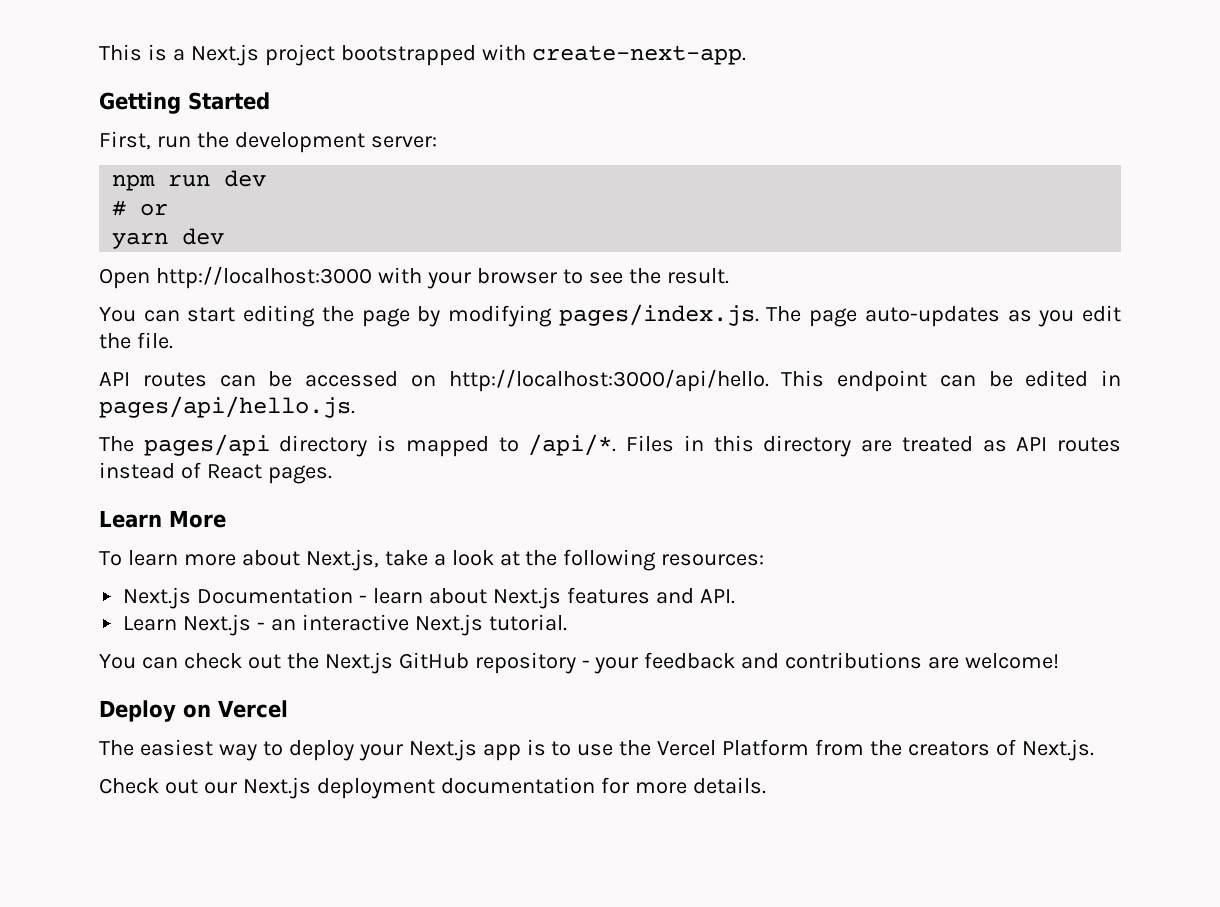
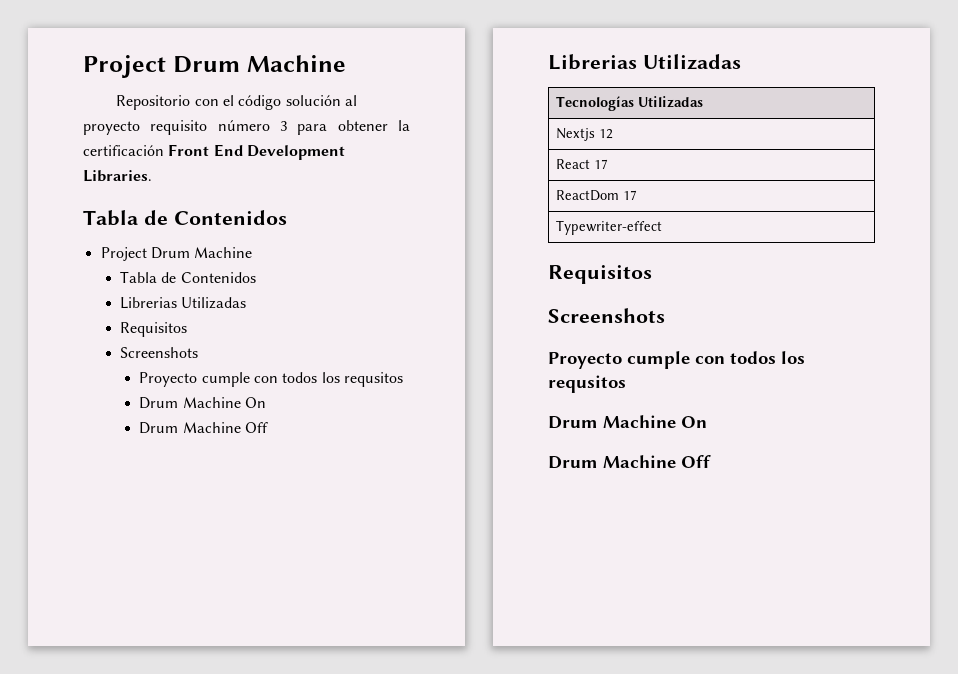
[99,44,746,66] [99,92,270,114] [99,131,437,153] [112,170,267,191] [112,200,169,216] [112,228,225,249] [99,266,729,289] [99,304,1121,327] [99,332,173,349] [99,369,1121,392] [99,396,355,418] [99,434,1122,457] [99,462,332,484] [99,510,226,528] [99,549,765,571] [123,587,735,609] [123,614,567,636] [99,652,1060,674] [99,700,288,722] [99,739,1094,761] [99,777,766,799] This is a Next.js project bootstrapped with create-next-app. // Getting Started // First, run the development server: // npm run dev // # or // yarn dev // Open http://localhost:3000 with your browser to see the result. // You can start editing the page by modifying pages/index.js. The page auto-updates as you edit the file. // API routes can be accessed on http://localhost:3000/api/hello. This endpoint can be edited in pages/api/hello.js. // The pages/api directory is mapped to /api/*. Files in this directory are treated as API routes instead of React pages. // Learn More // To learn more about Next.js, take a look at the following resources: // Next.js Documentation - learn about Next.js features and API. // Learn Next.js - an interactive Next.js tutorial. // You can check out the Next.js GitHub repository - your feedback and contributions are welcome! // Deploy on Vercel // The easiest way to deploy your Next.js app is to use the Vercel Platform from the creators of Next.js. // Check out our Next.js deployment documentation for more details. -> [83,55,346,78] [116,95,358,110] [83,120,410,135] [83,144,345,160] [83,170,152,182] [83,210,287,226] [100,247,253,261] [120,271,256,283] [120,297,247,309] [120,322,188,337] [120,347,199,358] [139,372,404,387] [139,397,267,409] [139,422,269,434] [548,54,741,70] [555,96,703,111] [555,128,613,141] [555,159,608,169] [555,190,637,201] [555,220,662,235] [548,265,652,284] [548,308,665,323] [548,351,805,369] [548,375,626,393] [548,415,707,429] [548,455,711,469] Project Drum Machine // Repositorio con el código solución al proyecto requisito número 3 para obtener la certificación Front End Development Libraries. // Tabla de Contenidos // Project Drum Machine // Tabla de Contenidos // Librerias Utilizadas // Requisitos // Screenshots // Proyecto cumple con todos los requsitos // Drum Machine On // Drum Machine Off // Librerias Utilizadas // Tecnologías Utilizadas // Nextjs 12 // React 17 // ReactDom 17 // Typewriter-effect // Requisitos // Screenshots // Proyecto cumple con todos los requsitos // Drum Machine On // Drum Machine Off

